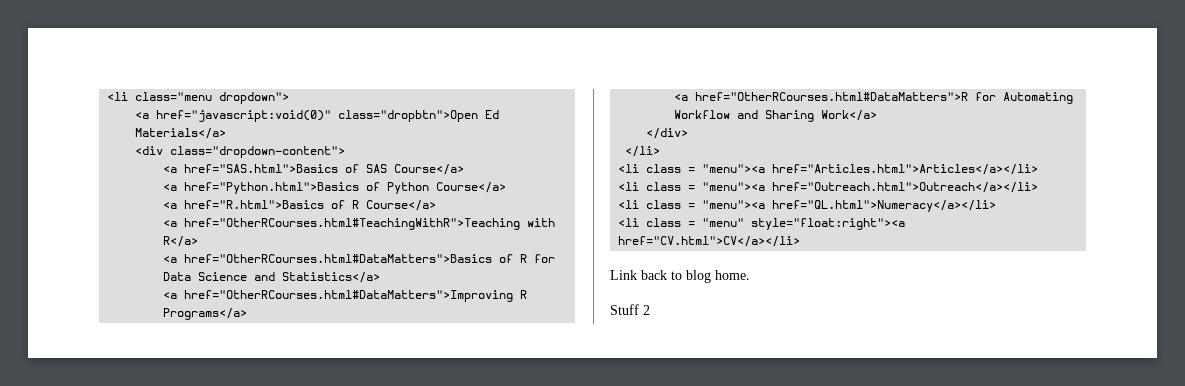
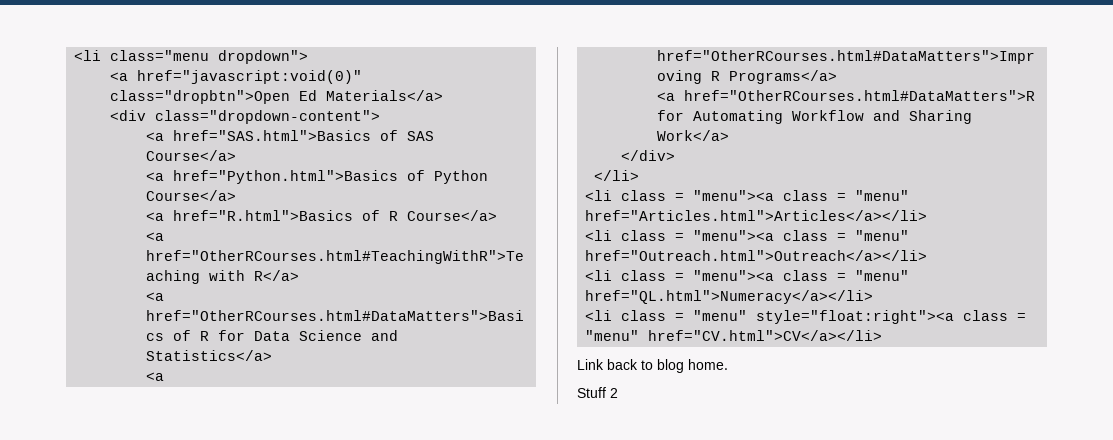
(766, 168) none -> [783,190,910,201] class = "menu"
(766, 186) none -> [783,230,910,241] class = "menu"
(766, 204) none -> [783,270,910,281] class = "menu"
(906, 224) none -> [963,310,1027,321] [585,330,640,341] class = "menu"

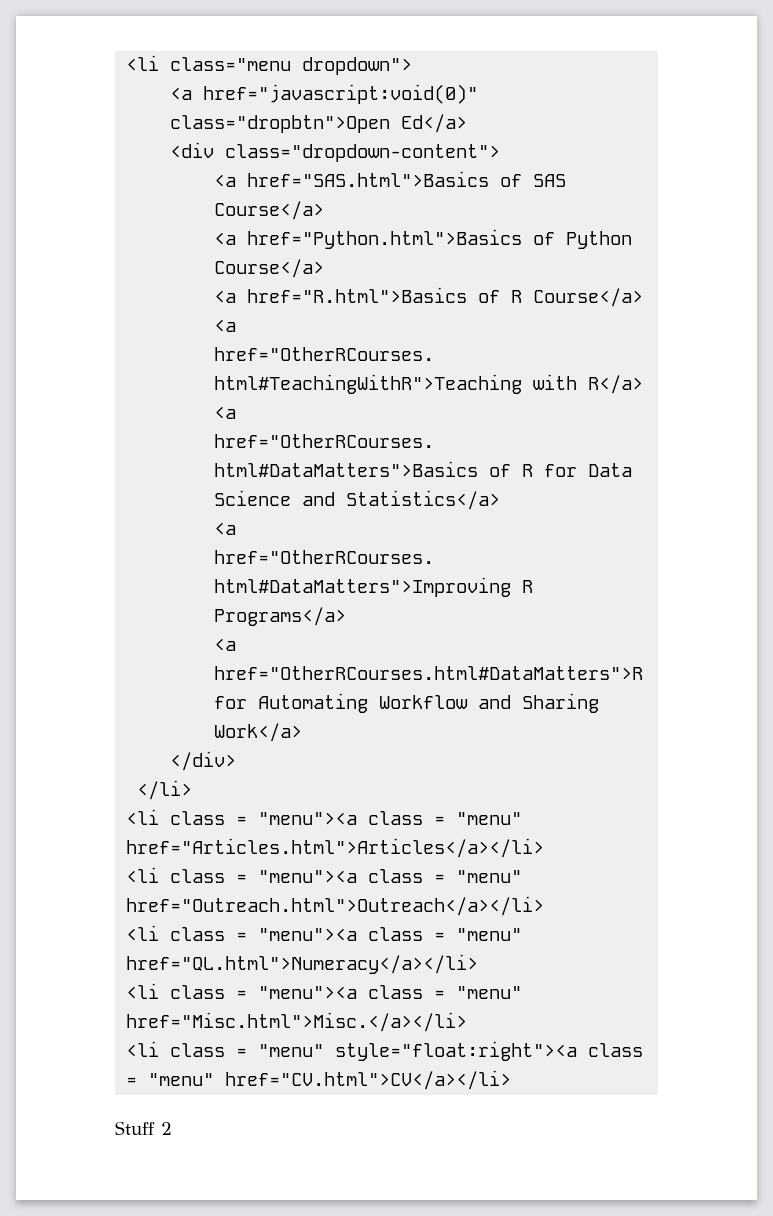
[299,90,444,101] Ed Materials</a> -> [401,114,468,133] Ed</a>
(874, 297) none -> [126,983,523,999] [126,1012,468,1032] // <li class = "menu"><a class = "menu" href="Misc.html">Misc.</a></li>
[577,359,728,373] // Link back to blog home. -> (512, 1080) none

